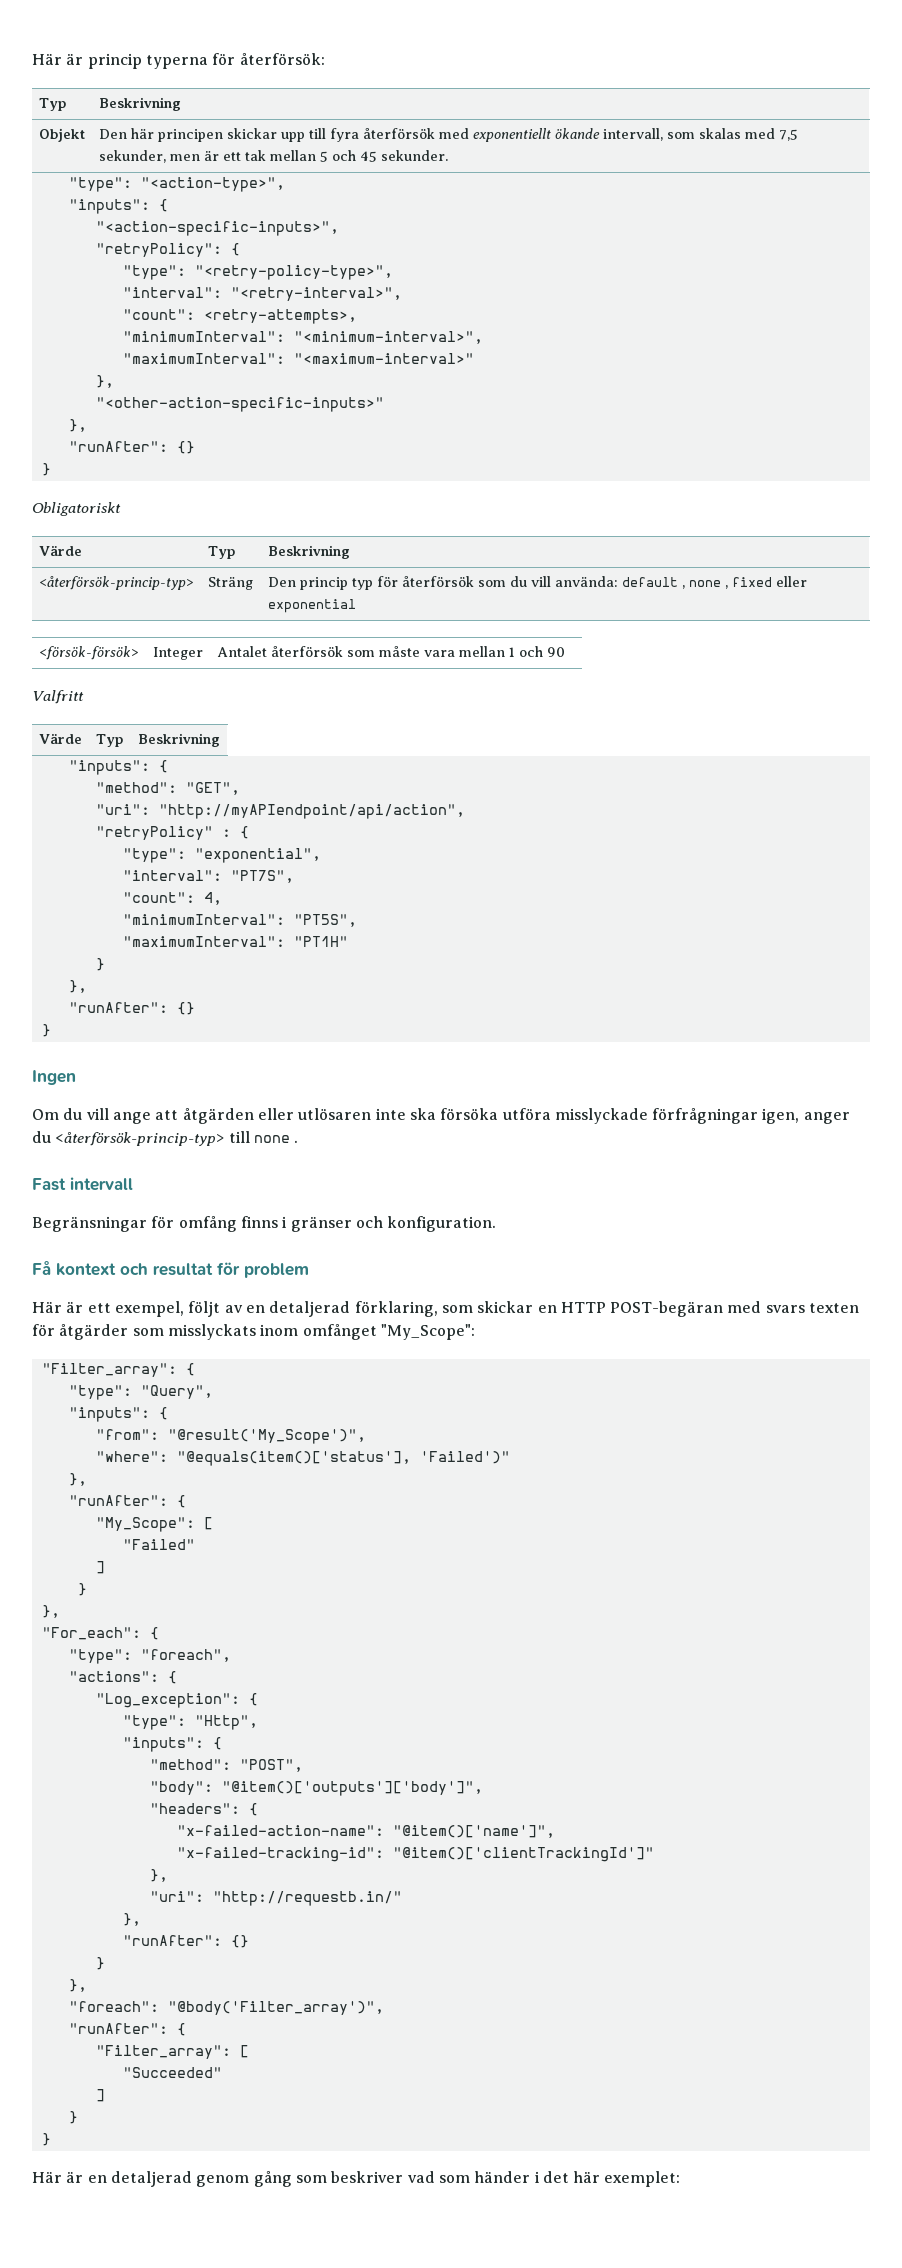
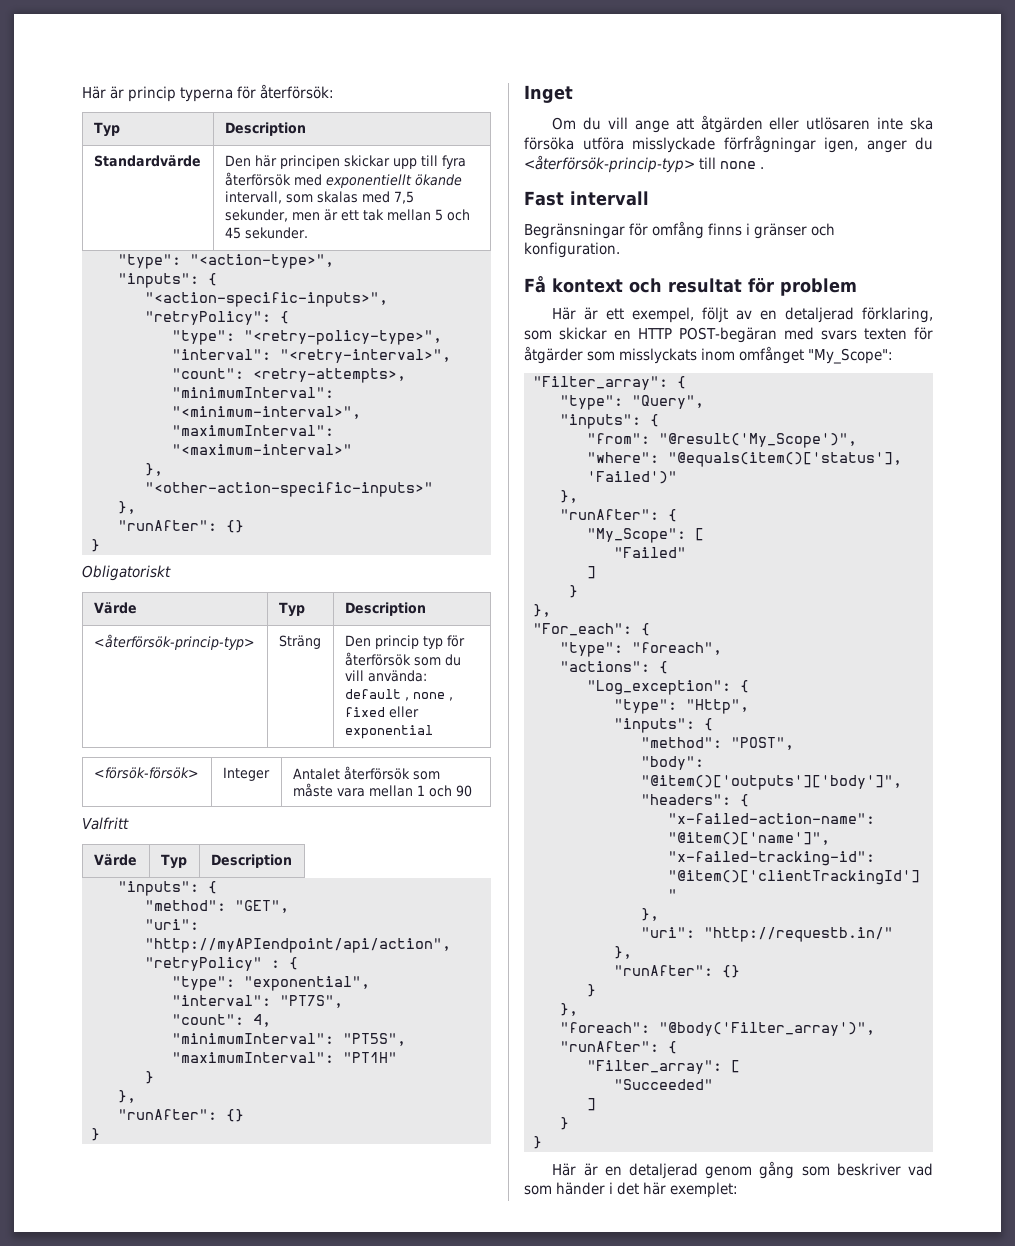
[98,97,181,111] [38,128,85,142] Beskrivning // Objekt -> [224,122,306,136] [93,155,201,167] Description // Standardvärde
[267,545,350,559] Beskrivning -> [344,602,426,616] Description
[137,733,220,747] Beskrivning -> [210,854,292,868] Description
[32,1070,76,1085] Ingen -> [524,85,573,103] Inget

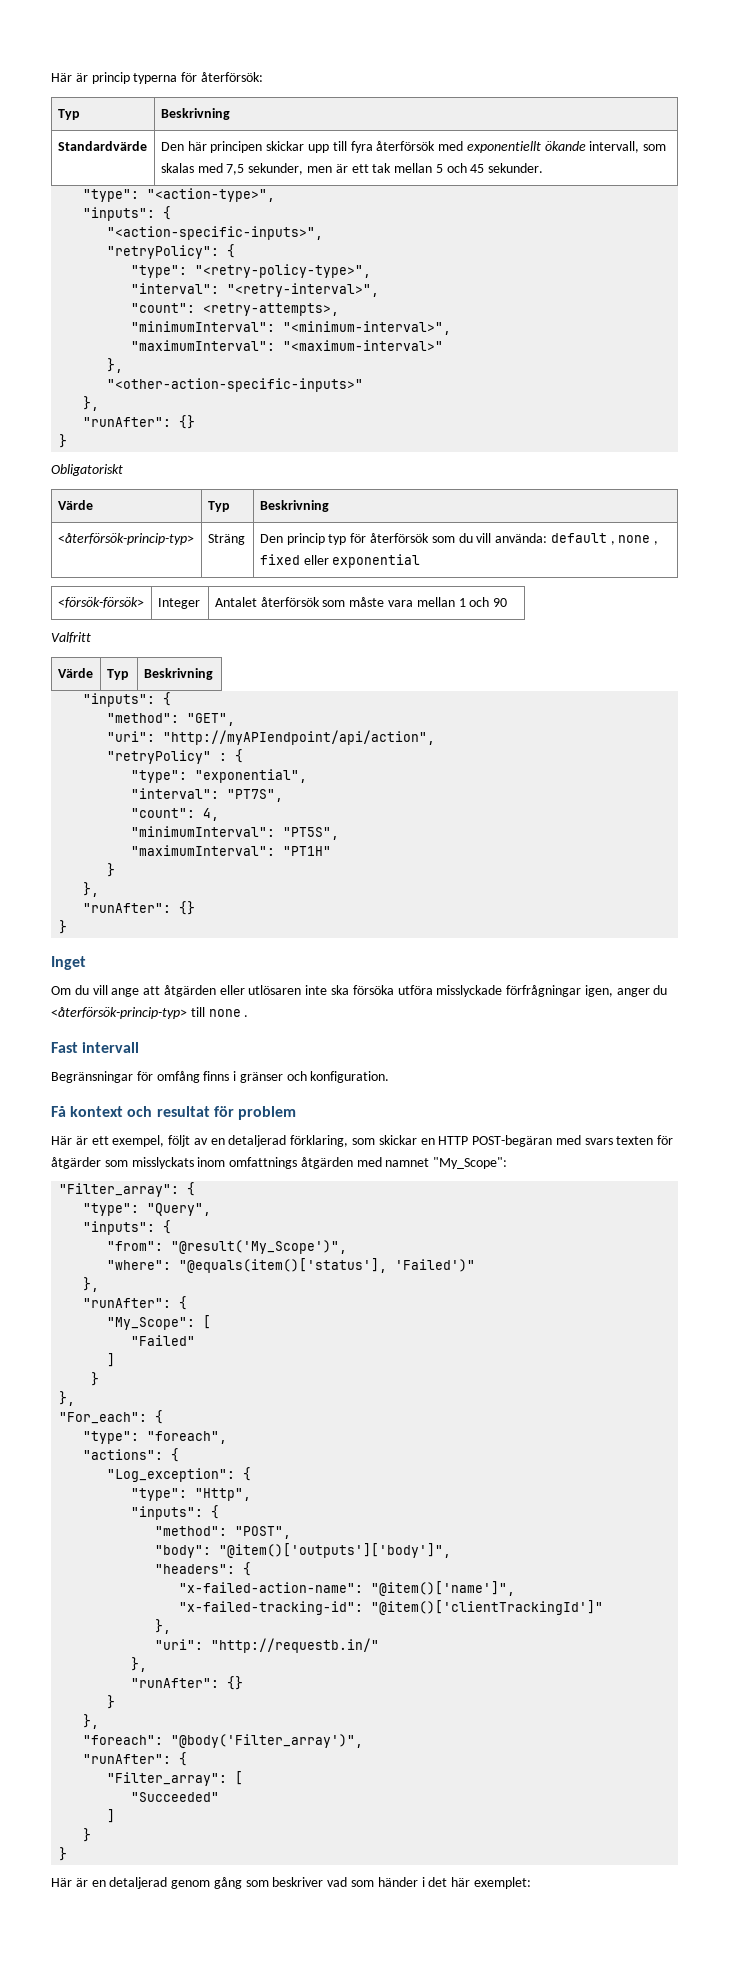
[224,122,306,136] Description -> [160,108,230,120] Beskrivning
[344,602,426,616] Description -> [259,500,329,512] Beskrivning
[210,854,292,868] Description -> [143,668,213,680] Beskrivning
[739,346,805,364] omfånget -> [229,1157,430,1169] omfattnings åtgärden med namnet

